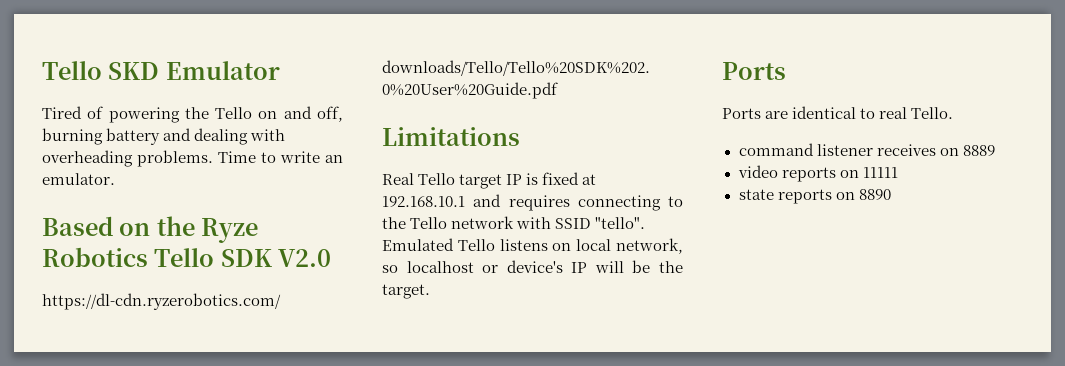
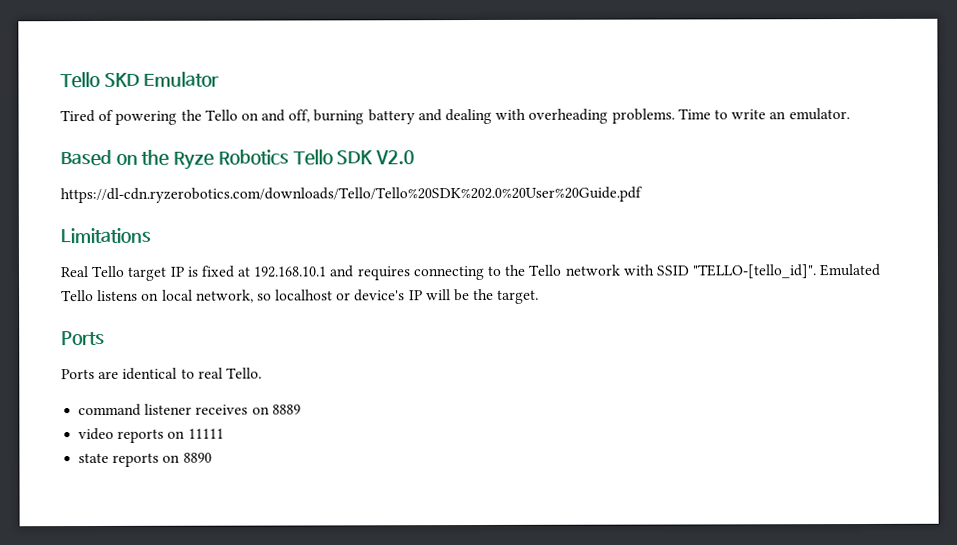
[595,217,646,229] "tello". -> [692,264,818,279] "TELLO-[tello_id]".

